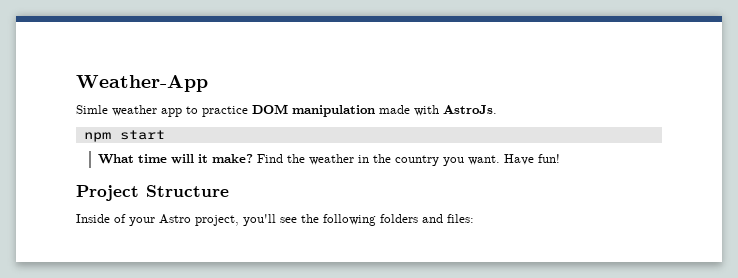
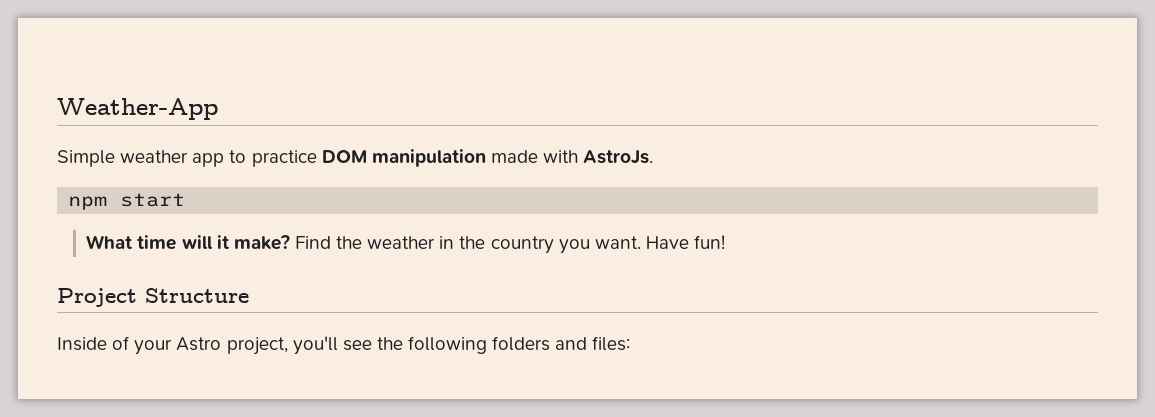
[76,105,108,114] Simle -> [57,150,115,167] Simple

